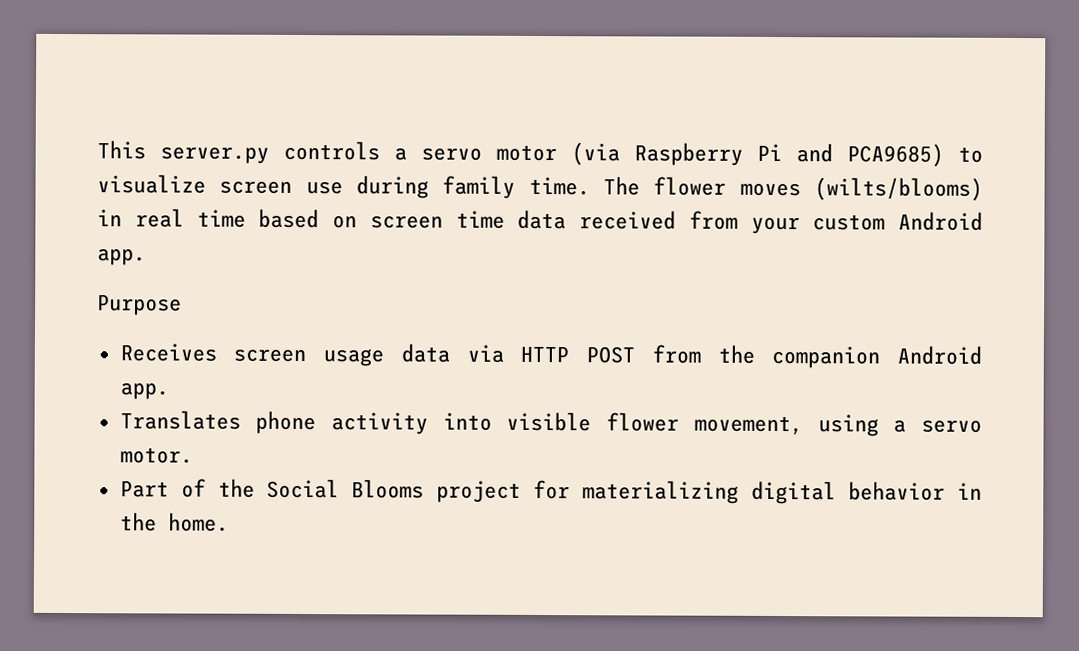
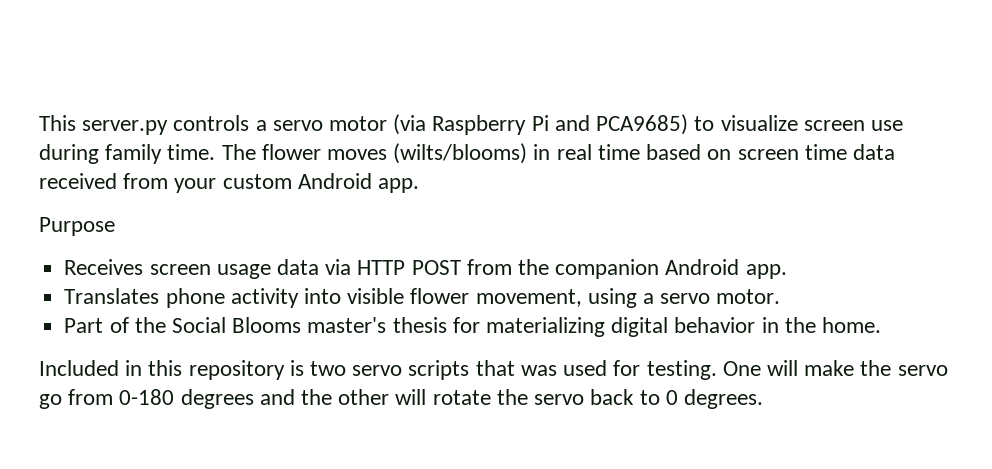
[436,480,522,503] project -> [307,317,447,333] master's thesis
(229, 522) none -> [39,360,948,380] [39,389,763,409] // Included in this repository is two servo scripts that was used for testing. One will make the servo go from 0-180 degrees and the other will rotate the servo back to 0 degrees.

